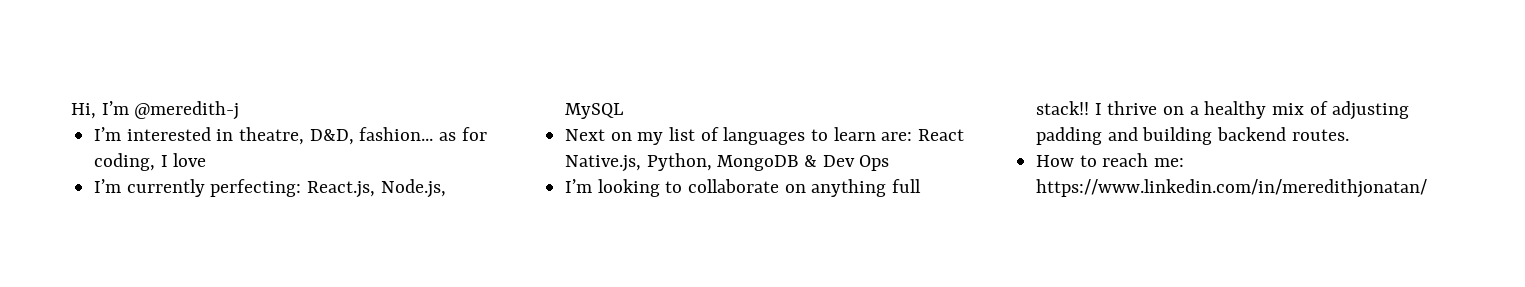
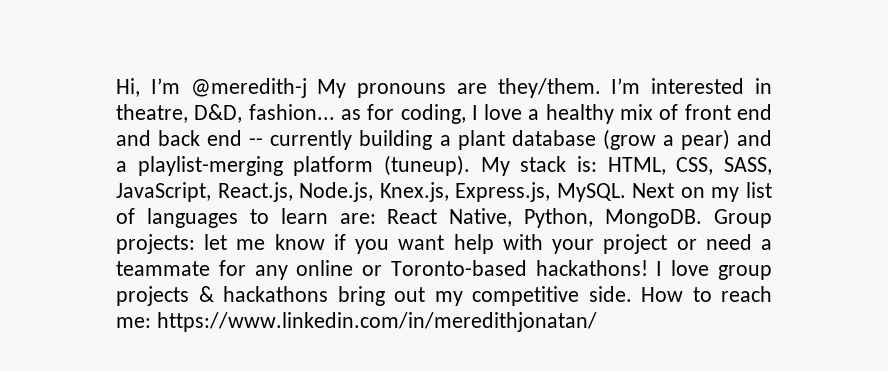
(240, 110) // -> [317,78,601,98] My pronouns are they/them.
[94,179,446,198] [565,103,624,119] // I’m currently perfecting: React.js, Node.js, MySQL // -> [528,104,772,124] [116,129,773,150] [116,155,772,176] [116,182,626,202] a healthy mix of front end and back end -- currently building a plant database (grow a pear) and a playlist-merging platform (tuneup). My stack is: HTML, CSS, SASS, JavaScript, React.js, Node.js, Knex.js, Express.js, MySQL.
[565,153,890,172] [565,179,922,197] [1036,101,1410,120] [1036,127,1349,145] Native.js, Python, MongoDB & Dev Ops // I’m looking to collaborate on anything full stack!! I thrive on a healthy mix of adjusting padding and building backend routes. // -> [449,208,773,228] [116,234,773,254] [116,260,773,280] [116,286,632,306] Native, Python, MongoDB. Group projects: let me know if you want help with your project or need a teammate for any online or Toronto-based hackathons! I love group projects & hackathons bring out my competitive side.

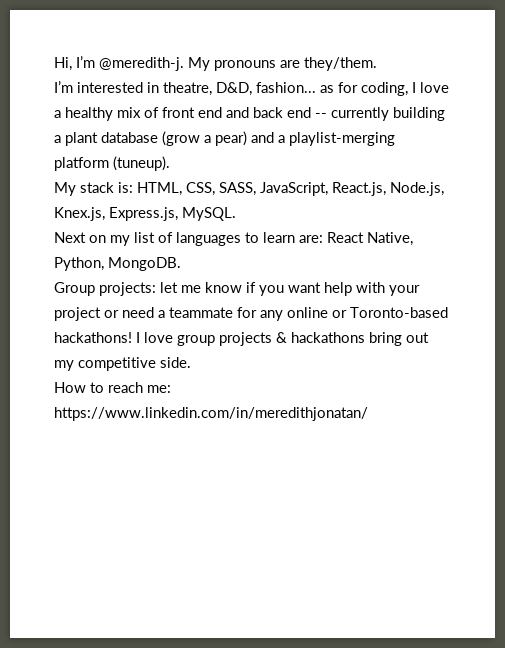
[190,78,307,98] @meredith-j -> [99,57,184,71] @meredith-j.
(601, 88) none -> (377, 64) //
(470, 165) none -> (170, 163) //
(626, 192) none -> (236, 214) //
(703, 218) none -> (181, 264) //
(632, 294) none -> (191, 362) //

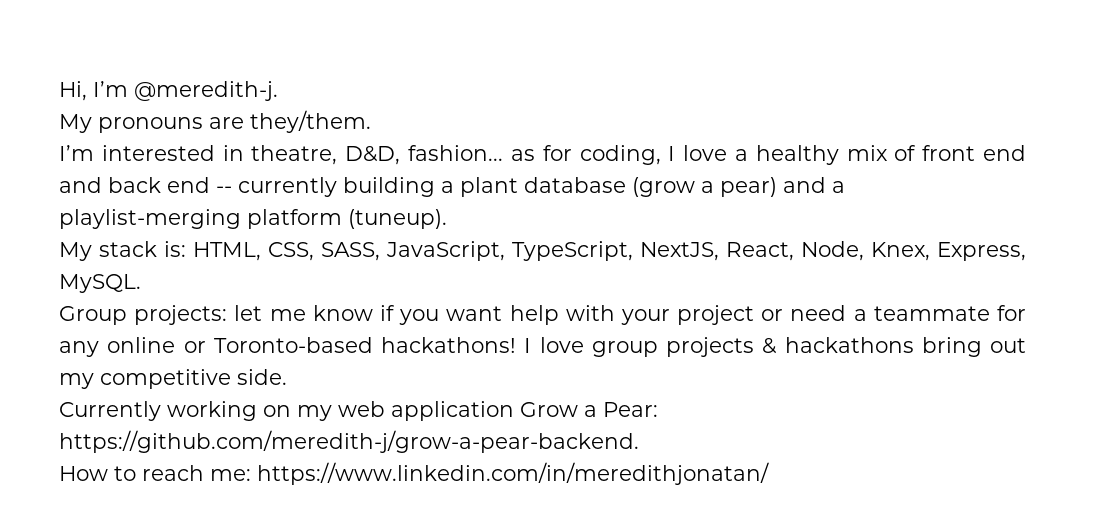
(184, 64) none -> (278, 91) //
[332,182,444,196] [54,207,236,221] [54,232,413,246] [54,257,181,271] React.js, Node.js, Knex.js, Express.js, MySQL. // Next on my list of languages to learn are: React Native, Python, MongoDB. -> [512,241,1026,261] [59,274,141,293] TypeScript, NextJS, React, Node, Knex, Express, MySQL.
(191, 362) none -> [59,401,658,421] [59,430,639,453] // Currently working on my web application Grow a Pear: https://github.com/meredith-j/grow-a-pear-backend.

